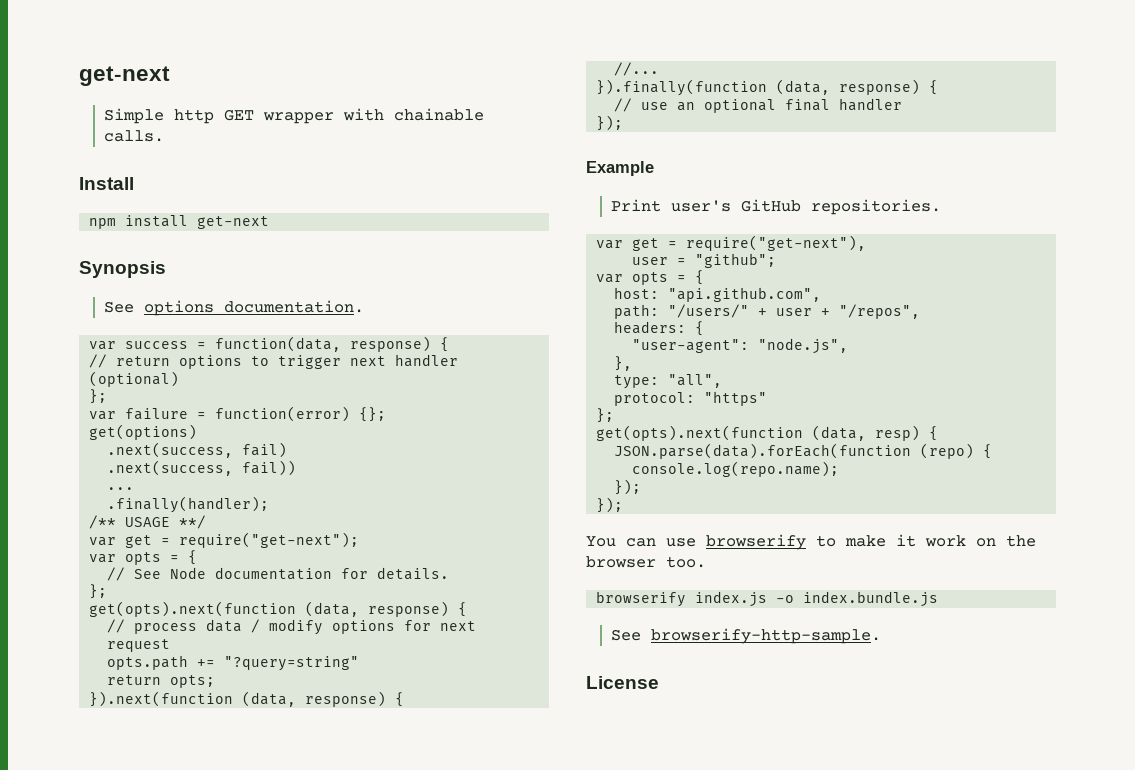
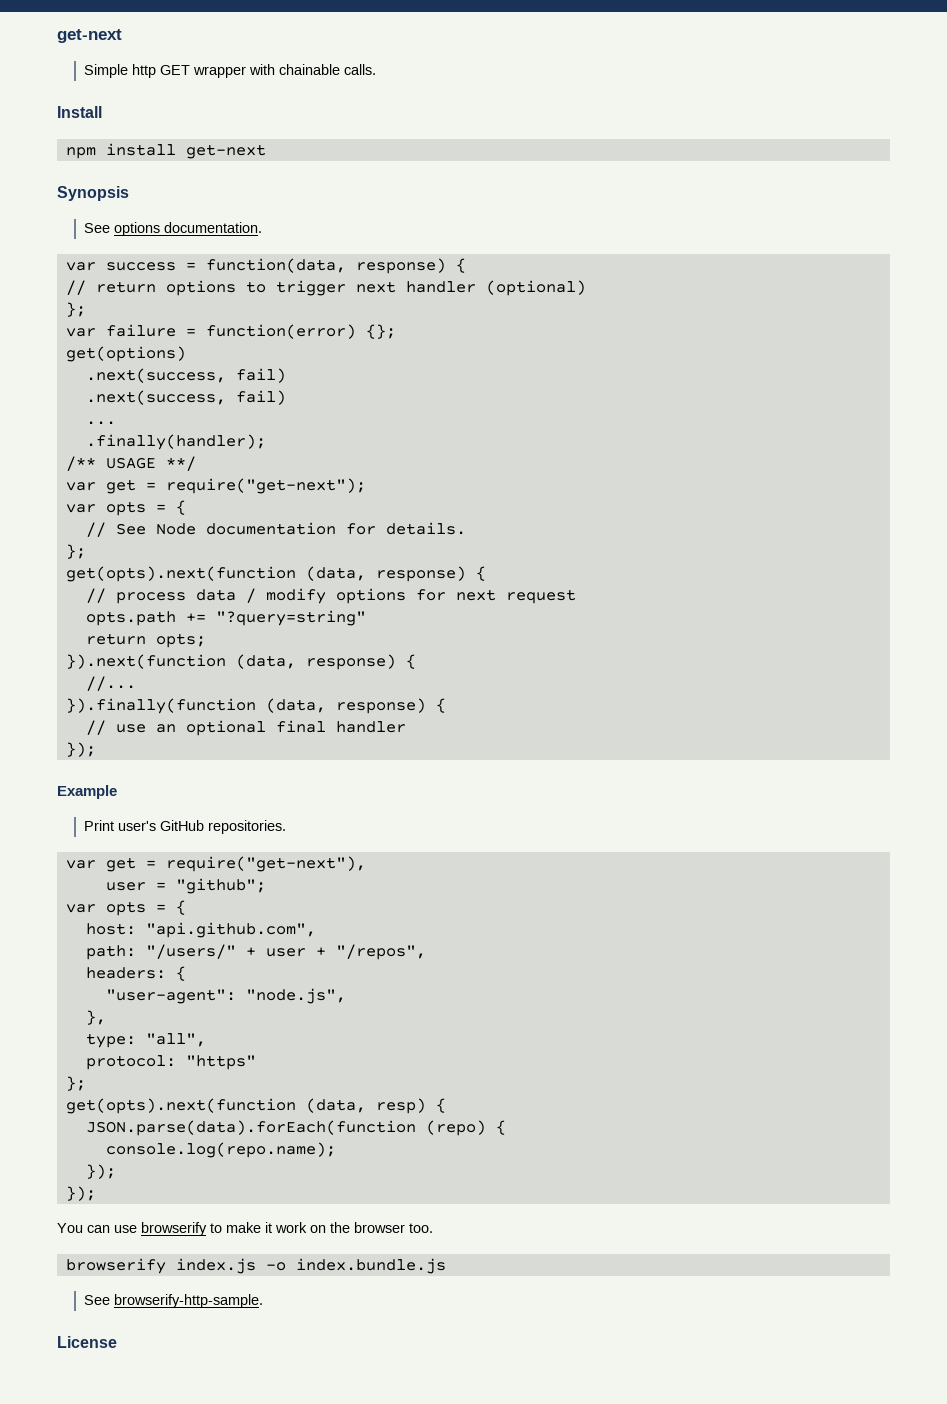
[242,460,297,476] fail)) -> [235,390,286,405] fail)

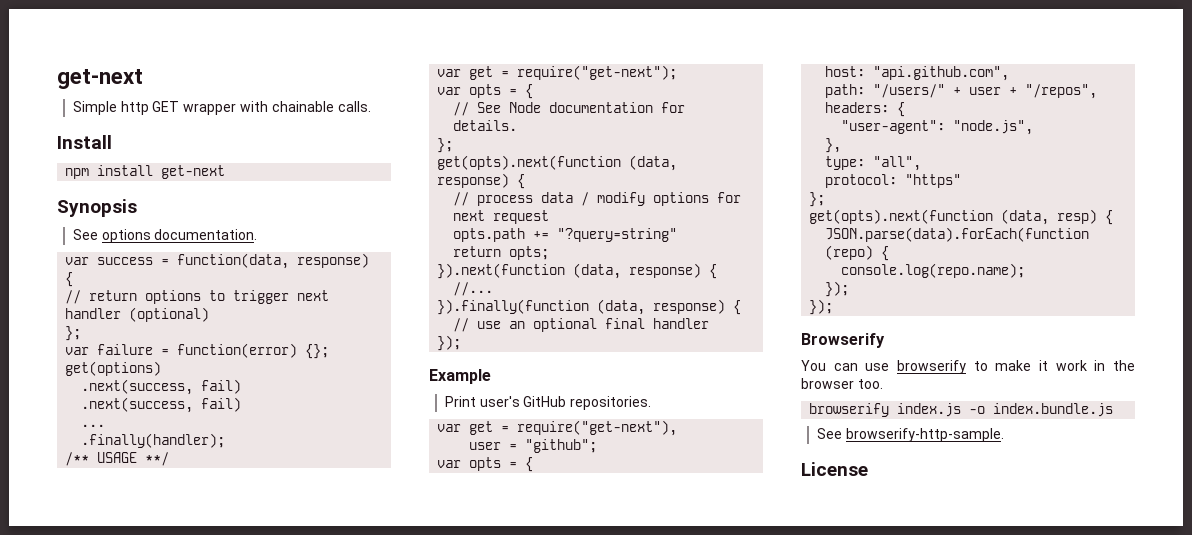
(96, 1193) none -> [801,333,885,348] // Browserify
[310,1225,326,1233] on -> [1094,360,1106,371] in

